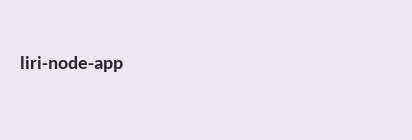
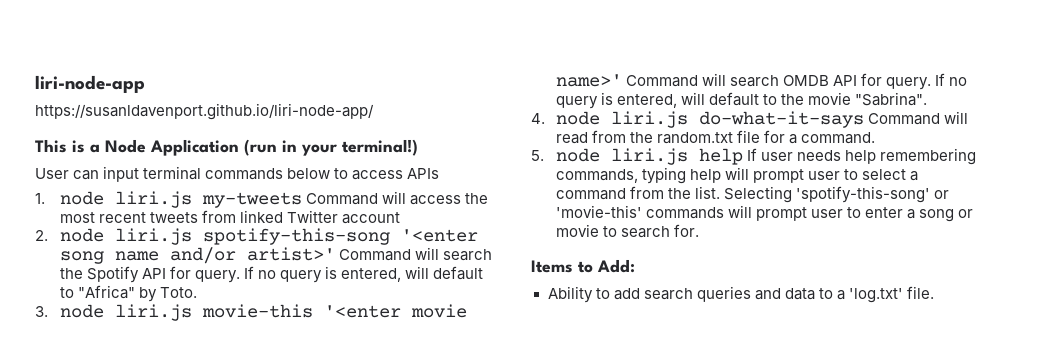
(123, 64) none -> [35,103,374,120] [35,139,418,156] [35,166,440,182] [35,191,488,208] [59,210,400,224] [35,228,478,245] [59,247,492,264] [59,266,484,283] [59,285,197,302] [35,304,467,321] [555,73,968,90] [555,92,928,109] [531,111,968,128] [555,130,876,144] [531,148,976,165] [555,167,919,184] [555,186,949,203] [555,205,974,222] [555,224,699,238] [531,259,635,273] [547,286,934,303] // https://susanldavenport.github.io/liri-node-app/ // This is a Node Application (run in your terminal!) // User can input terminal commands below to access APIs // 1. node liri.js my-tweets Command will access the most recent tweets from linked Twitter account // 2. node liri.js spotify-this-song '<enter song name and/or artist>' Command will search the Spotify API for query. If no query is entered, will default to "Africa" by Toto. // 3. node liri.js movie-this '<enter movie name>' Command will search OMDB API for query. If no query is entered, will default to the movie "Sabrina". // 4. node liri.js do-what-it-says Command will read from the random.txt file for a command. // 5. node liri.js help If user needs help remembering commands, typing help will prompt user to select a command from the list. Selecting 'spotify-this-song' or 'movie-this' commands will prompt user to enter a song or movie to search for. // Items to Add: // Ability to add search queries and data to a 'log.txt' file.

